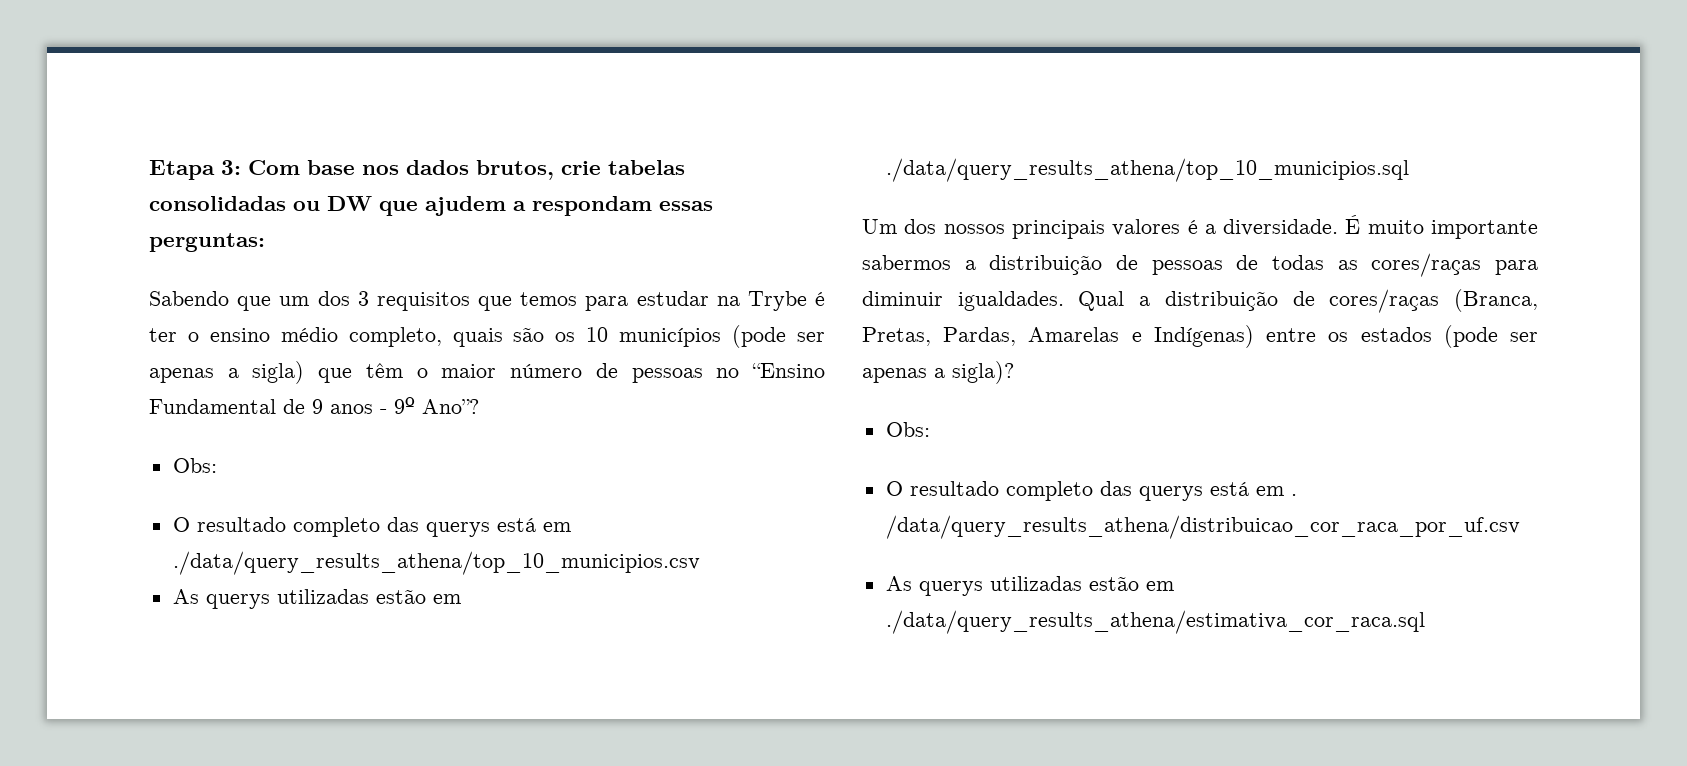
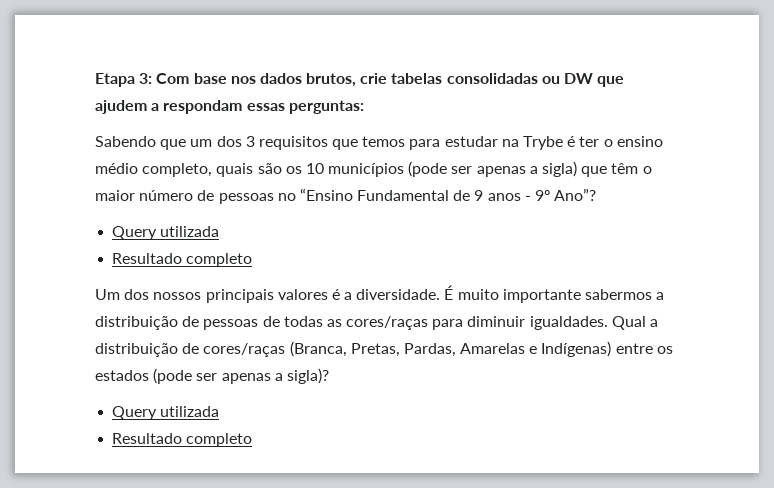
[172,458,217,473] [172,517,571,537] [172,551,700,575] [172,589,461,609] [885,158,1409,182] Obs: // O resultado completo das querys está em ./data/query_results_athena/top_10_municipios.csv // As querys utilizadas estão em ./data/query_results_athena/top_10_municipios.sql -> [112,226,220,240] [112,253,253,267] Query utilizada // Resultado completo
[885,422,930,437] [885,481,1297,501] [885,515,1520,539] [885,576,1174,596] [885,610,1425,634] Obs: // O resultado completo das querys está em . /data/query_results_athena/distribuicao_cor_raca_por_uf.csv // As querys utilizadas estão em ./data/query_results_athena/estimativa_cor_raca.sql -> [112,406,220,420] [112,433,253,447] Query utilizada // Resultado completo

